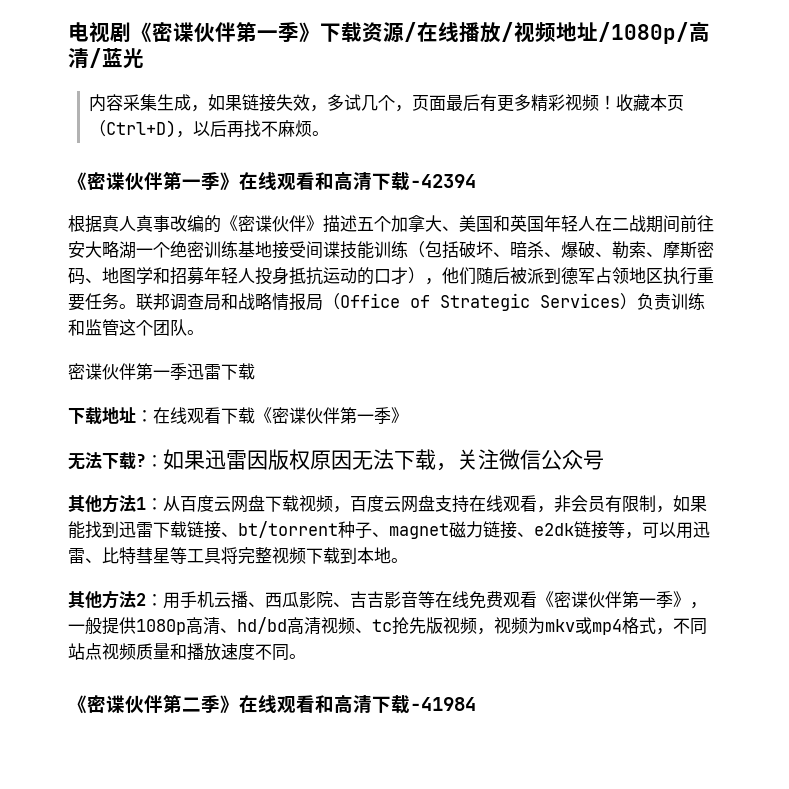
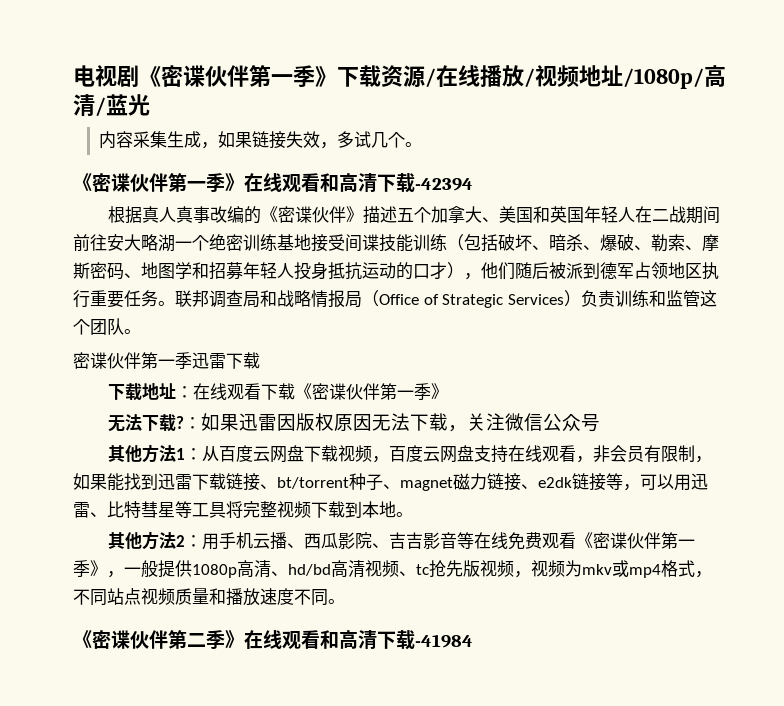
[394,94,684,112] [88,120,312,138] ，页面最后有更多精彩视频！收藏本页（Ctrl+D)，以后再找不麻烦 -> (406, 140) none

